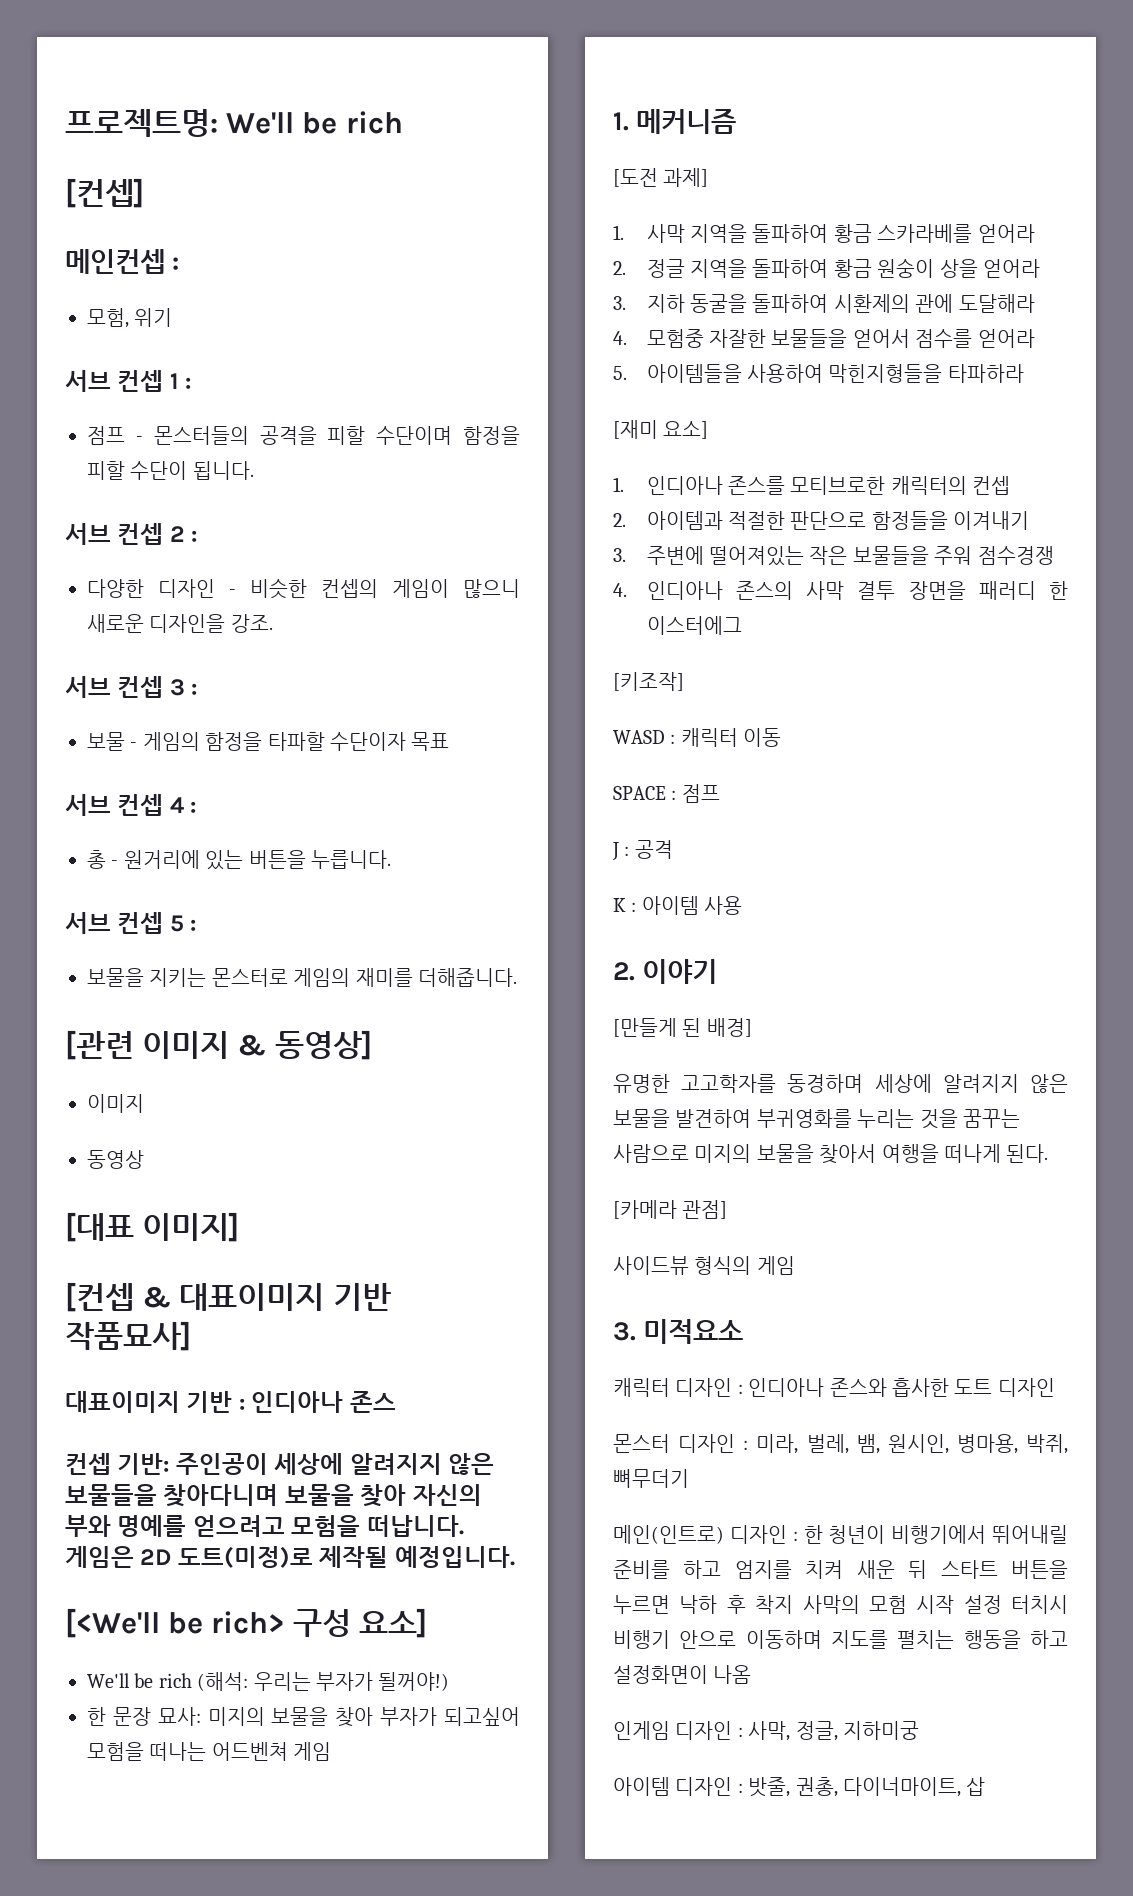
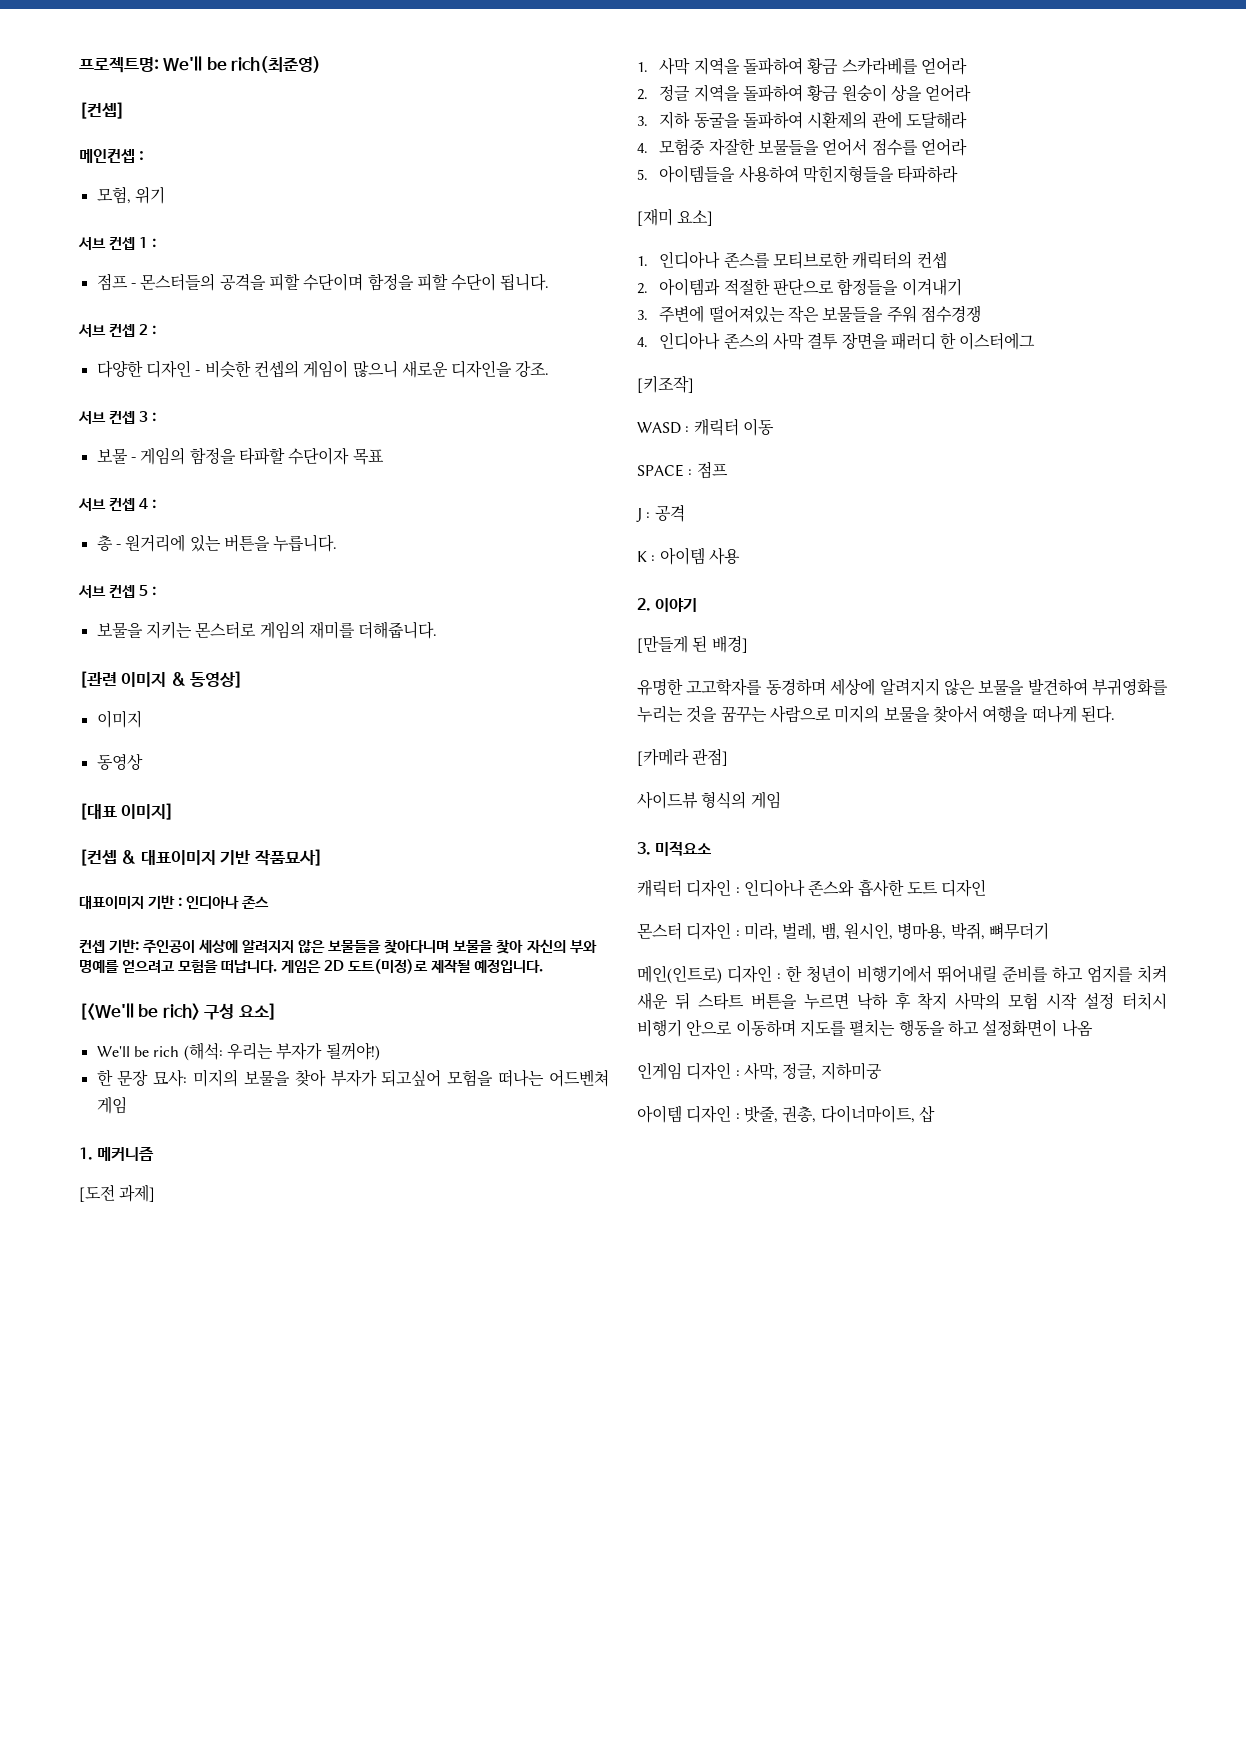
[345,111,403,134] rich -> [231,56,322,73] rich(최준영)

